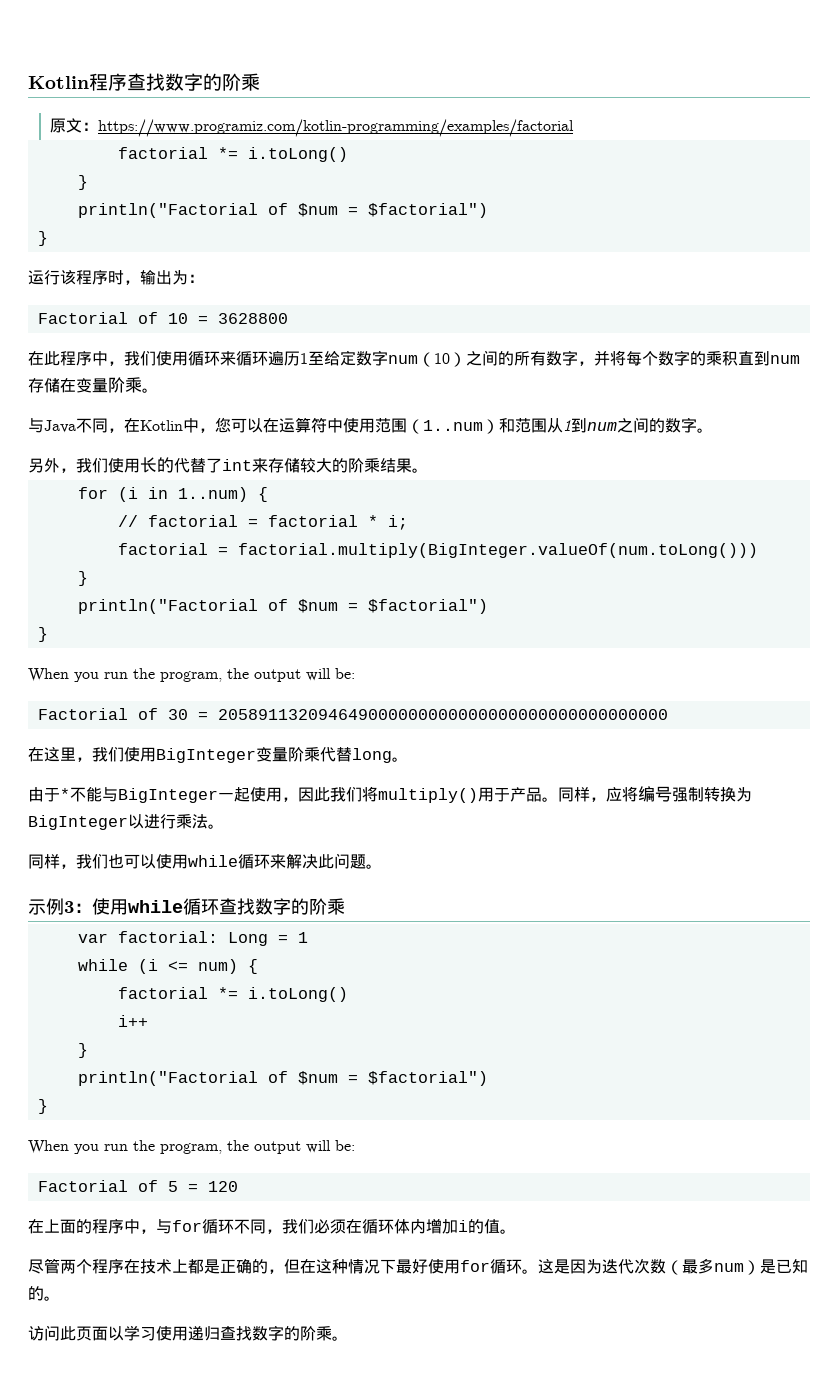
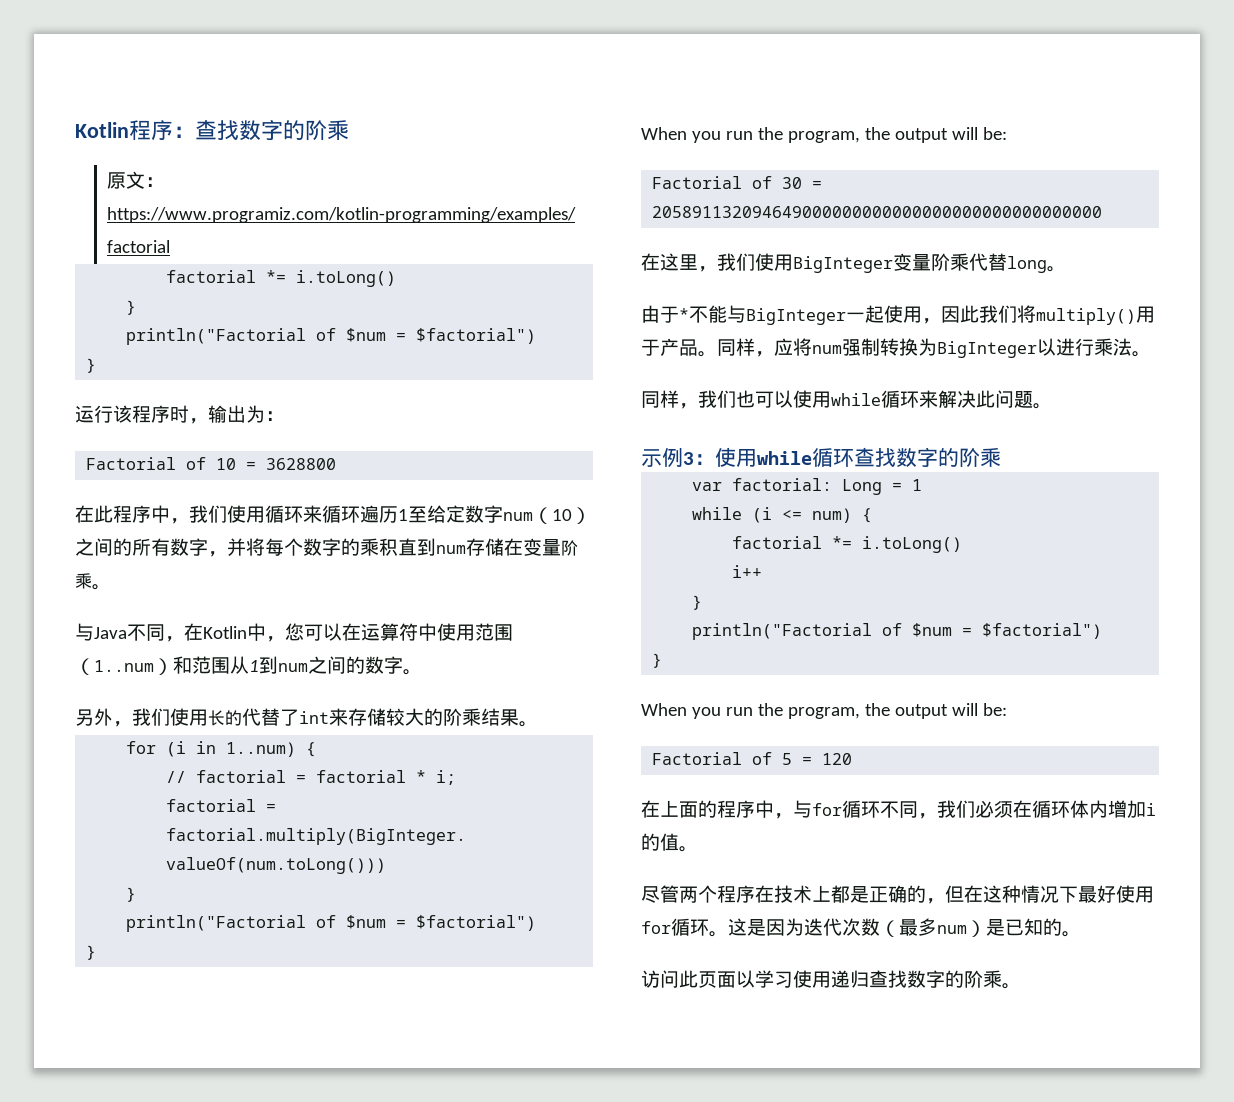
(127, 82) none -> [173,126,195,138] ：
[638,786,672,802] 编号 -> [812,345,842,354] num

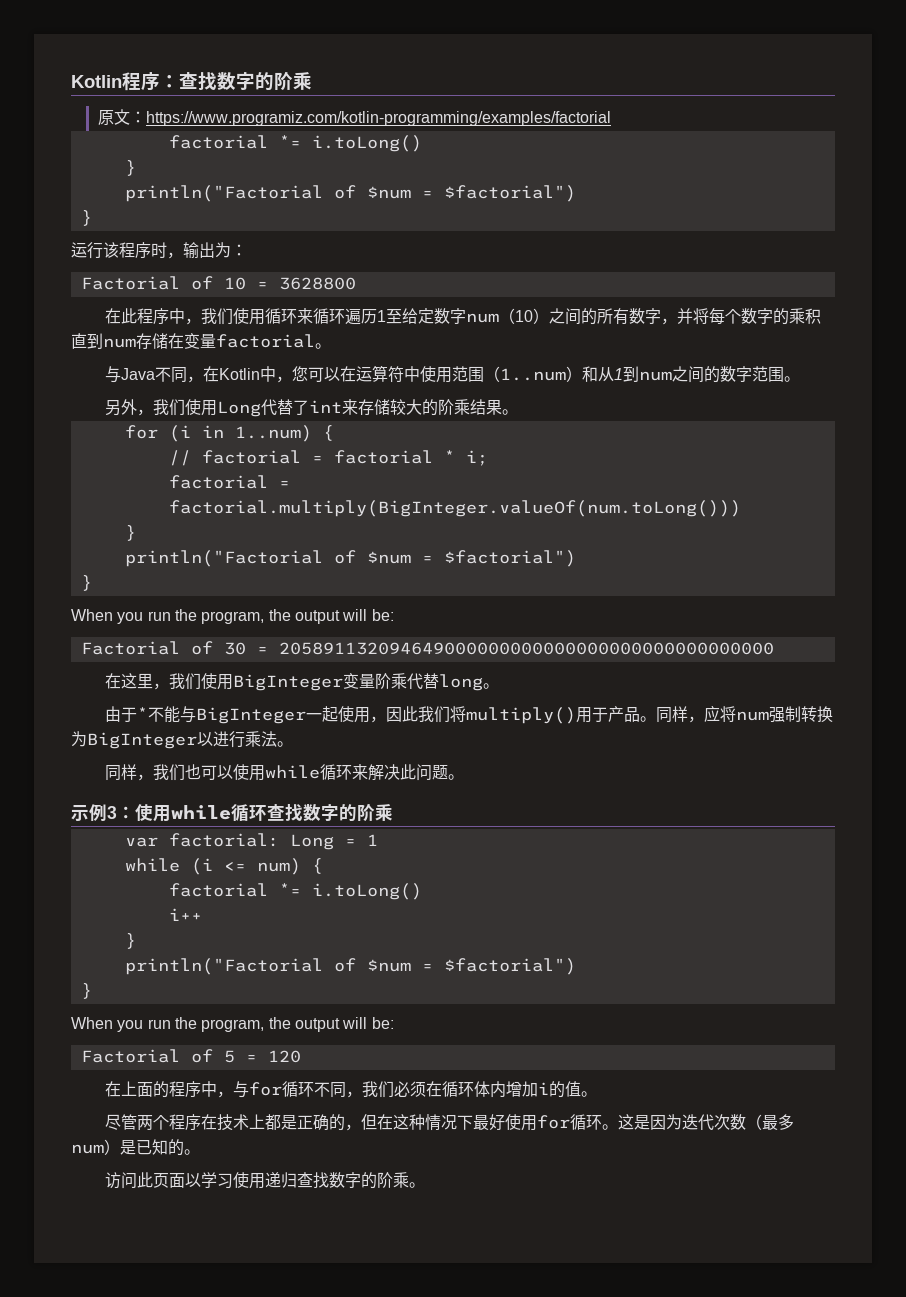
[561,540,578,556] [75,573,92,589] 阶乘 -> [216,334,315,348] factorial
[192,656,230,674] 范围 -> (599, 374) none
(403, 665) none -> [752,366,785,382] 范围
[208,710,242,726] 长的 -> [217,401,262,417] Long

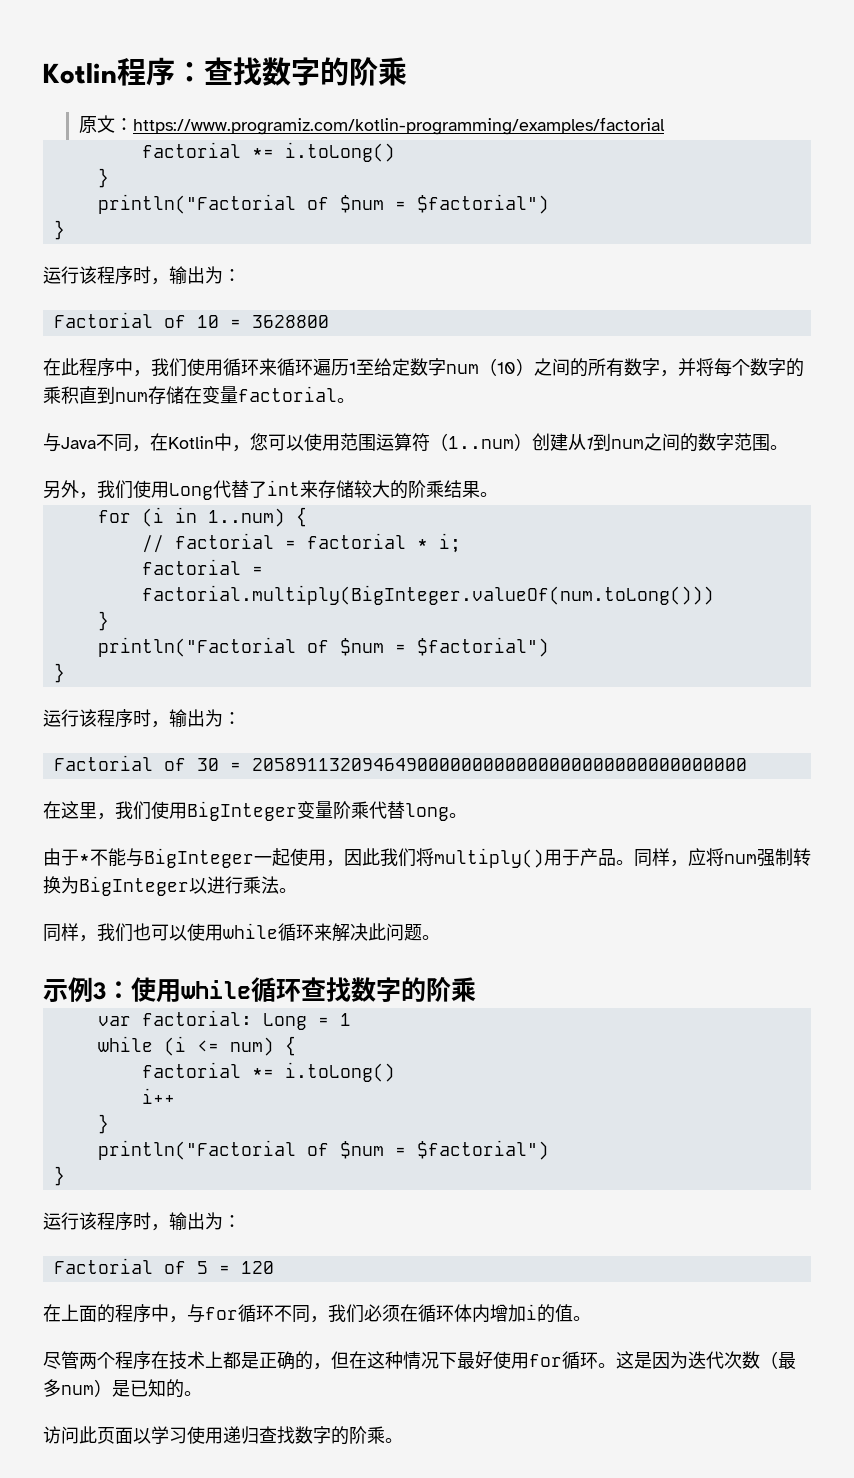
[340,365,421,383] 在运算符中 -> (304, 443) none
(485, 374) none -> [376,433,430,452] 运算符
[582,366,599,382] 和 -> [532,433,568,451] 创建
[71,609,394,624] When you run the program, the output will be: -> [43,709,241,728] 运行该程序时，输出为：
[71,1017,394,1032] When you run the program, the output will be: -> [43,1212,241,1231] 运行该程序时，输出为：

